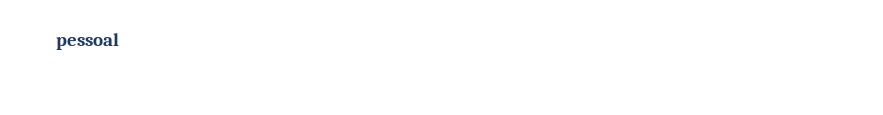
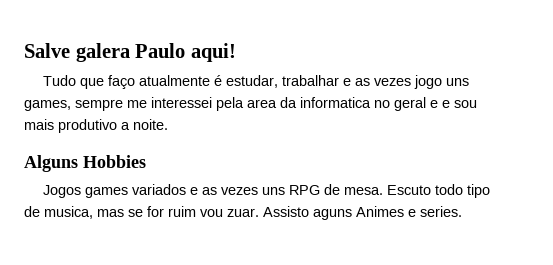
[56,33,119,50] pessoal -> [24,43,236,62] [43,75,470,89] [24,97,477,111] [24,119,168,133] [24,155,146,172] [43,184,491,198] [24,206,462,220] Salve galera Paulo aqui! // Tudo que faço atualmente é estudar, trabalhar e as vezes jogo uns games, sempre me interessei pela area da informatica no geral e e sou mais produtivo a noite. // Alguns Hobbies // Jogos games variados e as vezes uns RPG de mesa. Escuto todo tipo de musica, mas se for ruim vou zuar. Assisto aguns Animes e series.

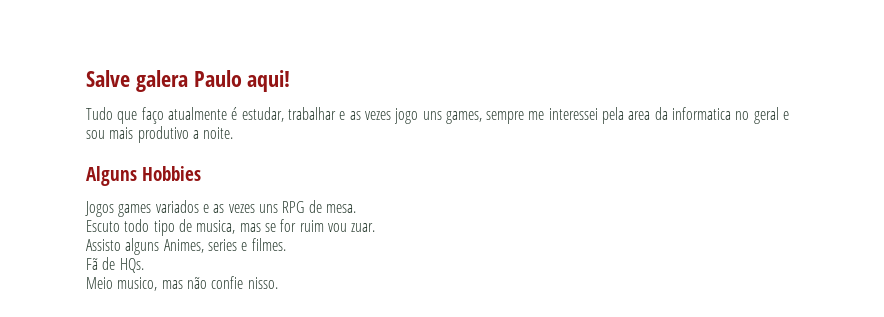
[442,100,450,108] e -> (790, 115) none
(384, 191) none -> (356, 208) //
[263,206,462,220] Assisto aguns Animes e series. -> [86,238,286,255] [86,257,144,273] [86,276,278,291] // Assisto alguns Animes, series e filmes. // Fã de HQs. // Meio musico, mas não confie nisso.

